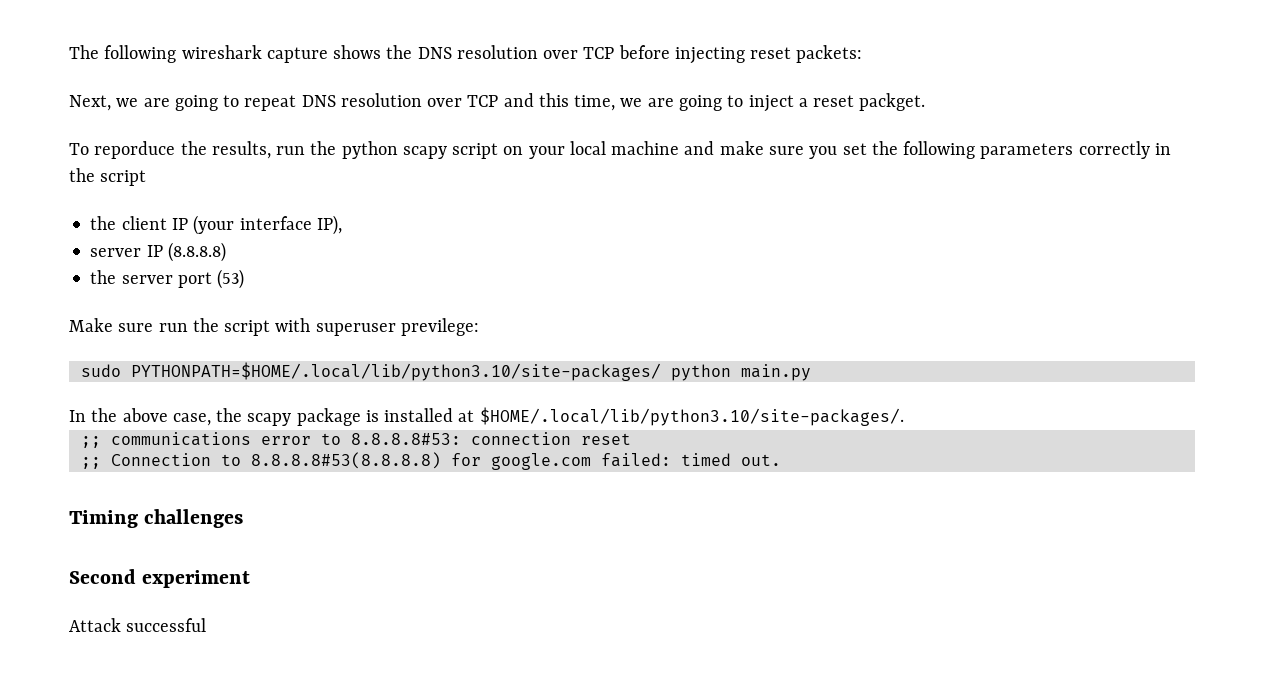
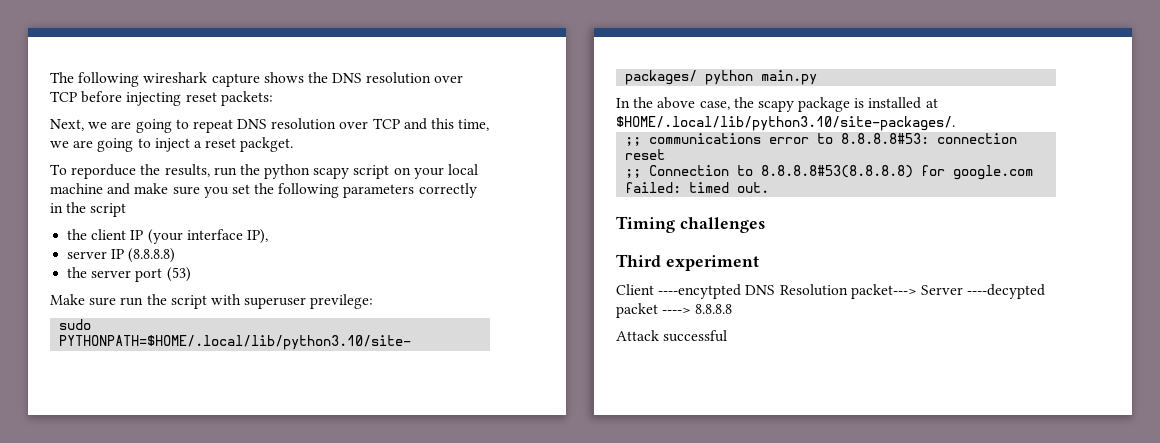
[69,569,136,584] Second -> [616,254,661,267] Third
(251, 579) none -> [616,284,1046,299] [616,303,733,318] // Client ----encytpted DNS Resolution packet---> Server ----decypted packet ----> 8.8.8.8

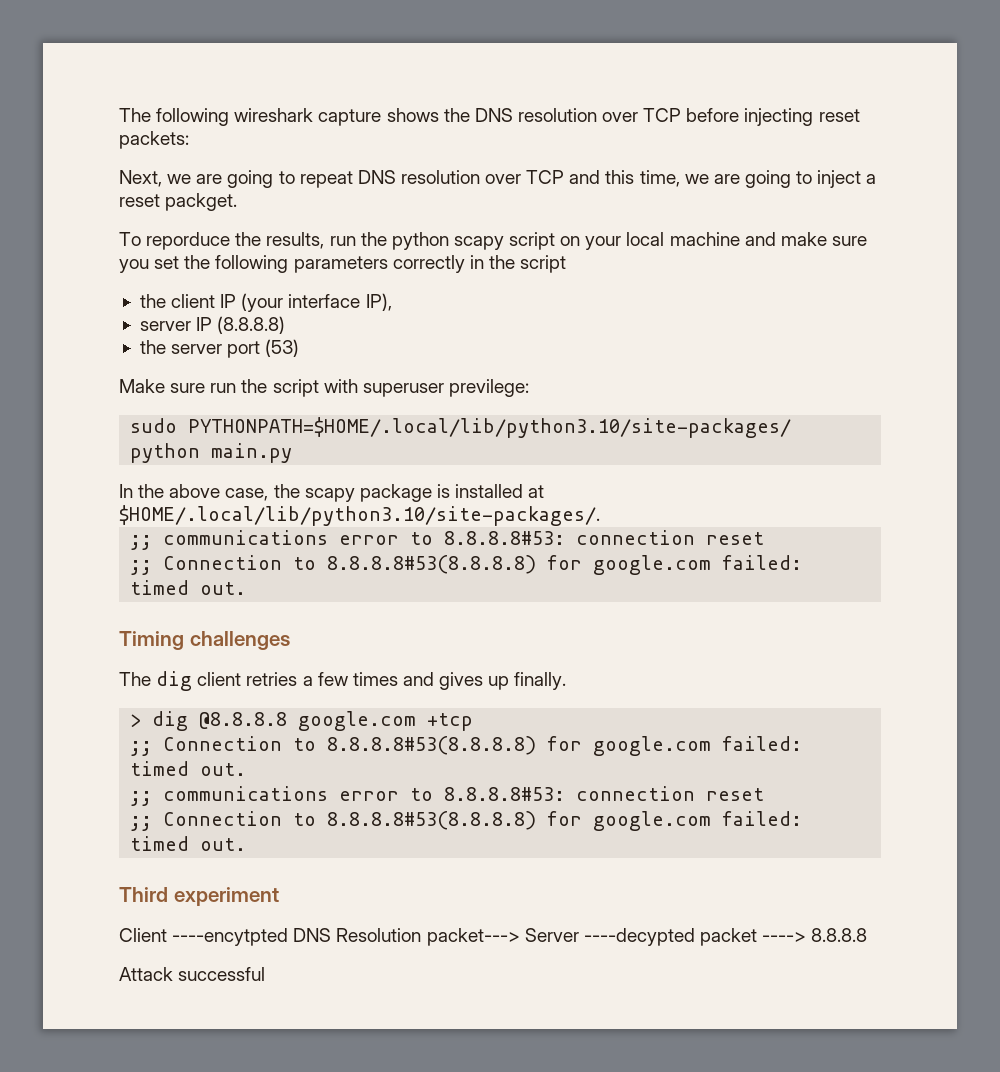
(765, 225) none -> [119,671,567,691] [130,711,474,731] [130,736,803,756] [130,761,247,776] [130,786,765,806] [130,811,803,831] [130,836,247,851] // The dig client retries a few times and gives up finally. // > dig @8.8.8.8 google.com +tcp // ;; Connection to 8.8.8.8#53(8.8.8.8) for google.com failed: timed out. // ;; communications error to 8.8.8.8#53: connection reset // ;; Connection to 8.8.8.8#53(8.8.8.8) for google.com failed: timed out.

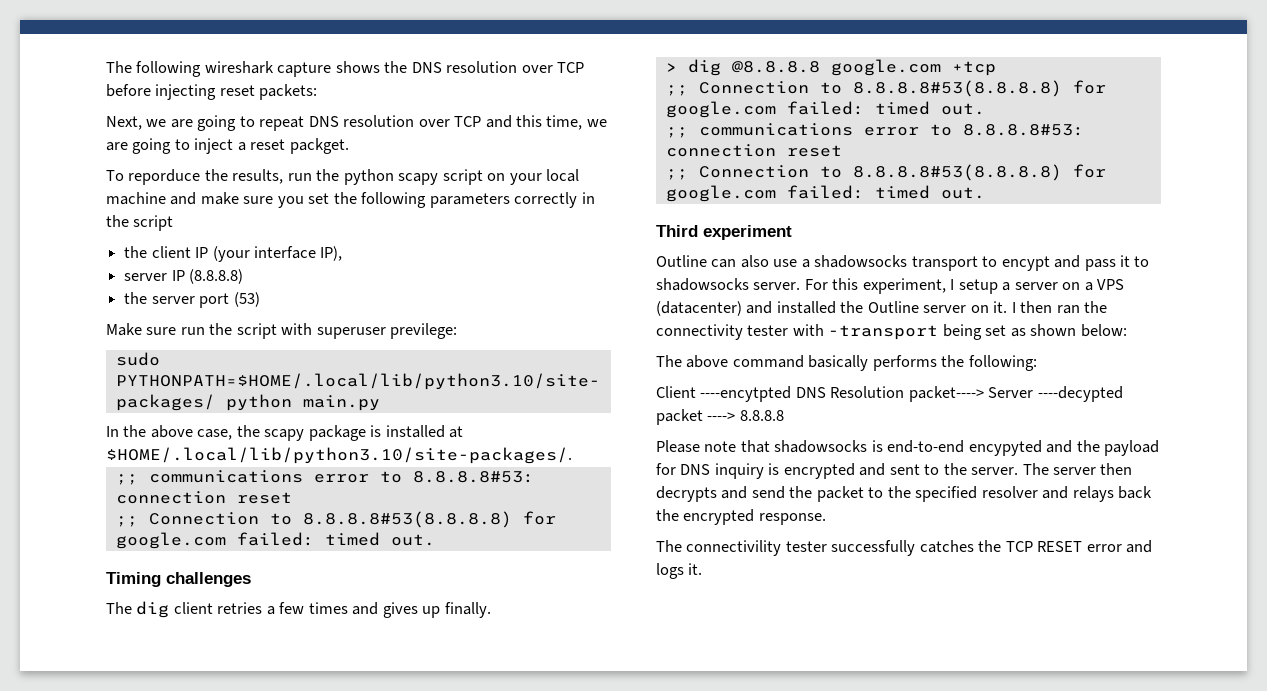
(279, 896) none -> [656,255,1150,271] [656,278,1125,294] [656,301,1108,316] [656,324,1127,340] [656,355,1037,371] // Outline can also use a shadowsocks transport to encypt and pass it to shadowsocks server. For this experiment, I setup a server on a VPS (datacenter) and installed the Outline server on it. I then ran the connectivity tester with -transport being set as shown below: // The above command basically performs the following:
[426,928,520,946] packet---> -> [908,386,984,402] packet---->
[119,967,266,981] Attack successful -> [656,440,1160,456] [656,463,1133,479] [656,486,1153,502] [656,509,826,525] [656,540,1153,556] [656,563,703,579] Please note that shadowsocks is end-to-end encypyted and the payload for DNS inquiry is encrypted and sent to the server. The server then decrypts and send the packet to the specified resolver and relays back the encrypted response. // The connectivility tester successfully catches the TCP RESET error and logs it.

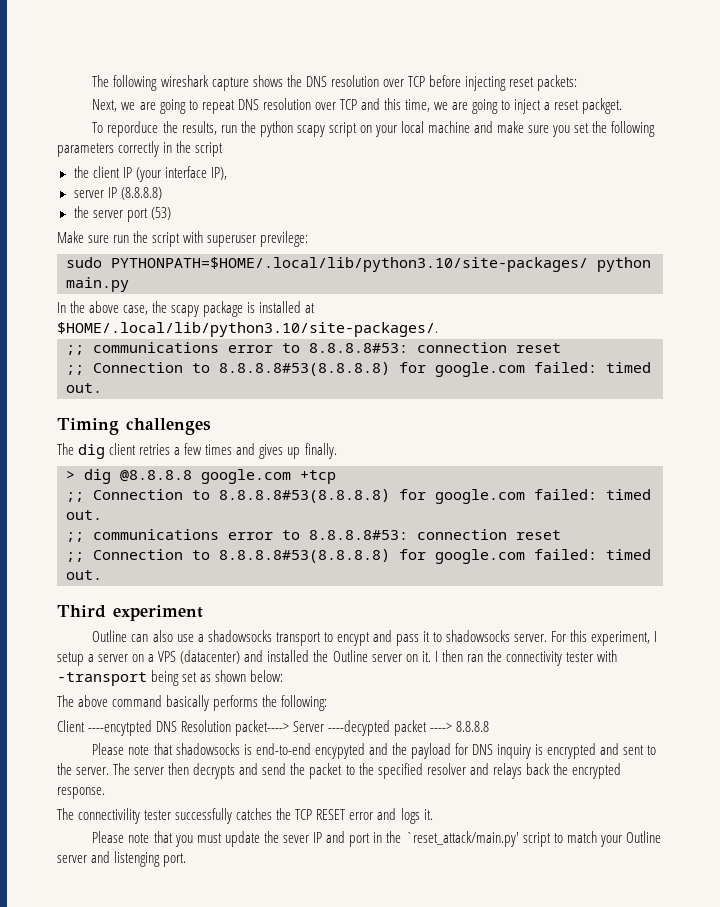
(703, 569) none -> [92,831,662,847] [57,851,187,867] // Please note that you must update the sever IP and port in the `reset_attack/main.py' script to match your Outline server and listenging port.

